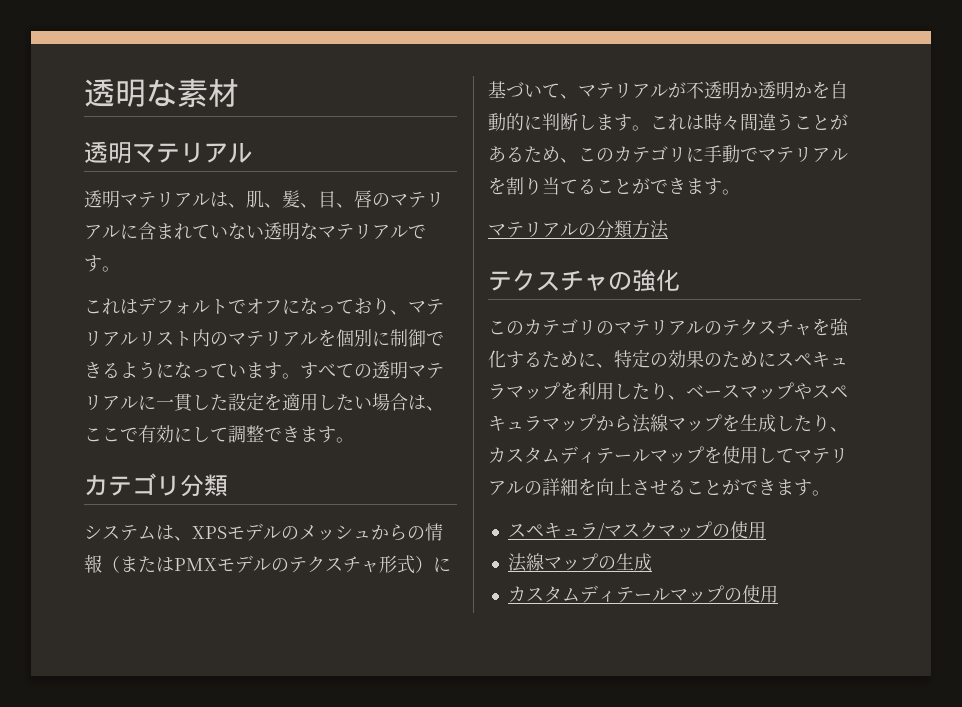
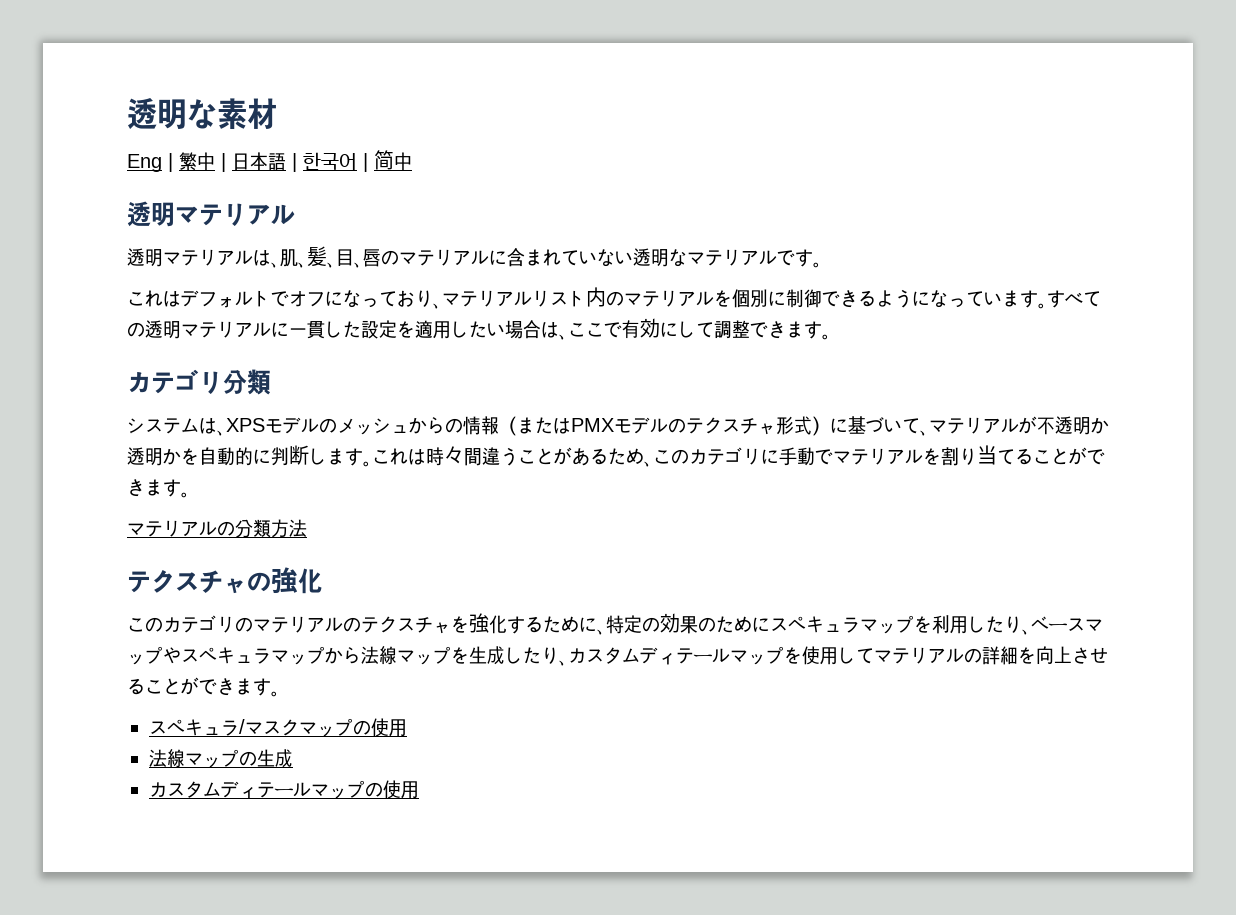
(239, 92) none -> [127,150,412,172] // Eng | 繁中 | 日本語 | 한국어 | 简中

